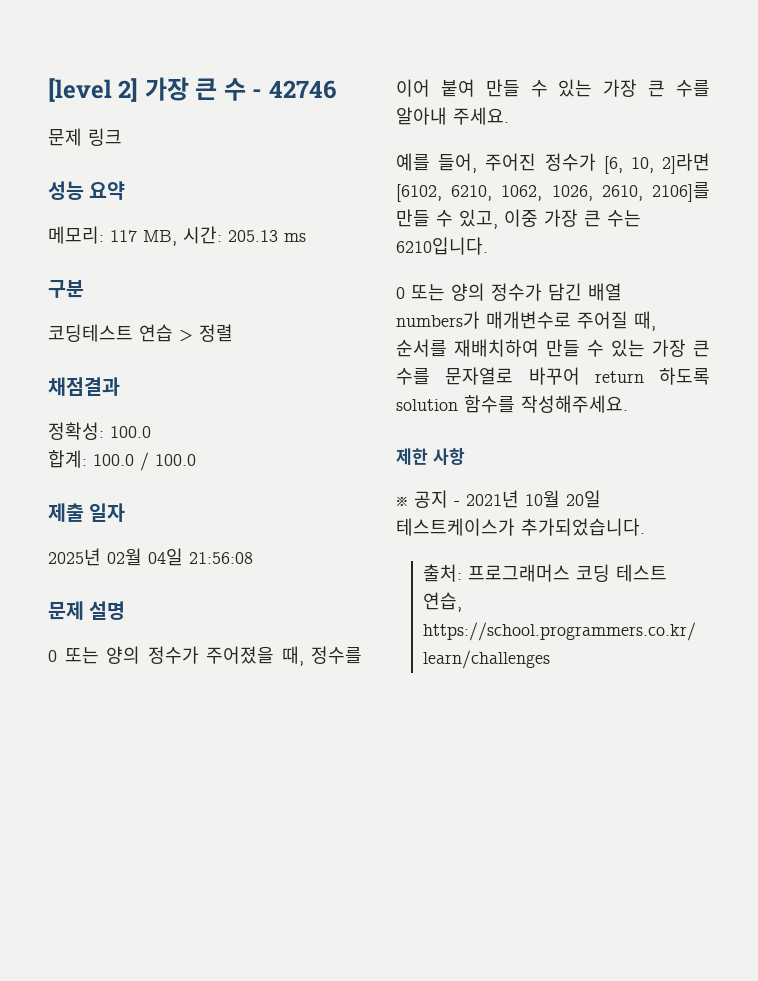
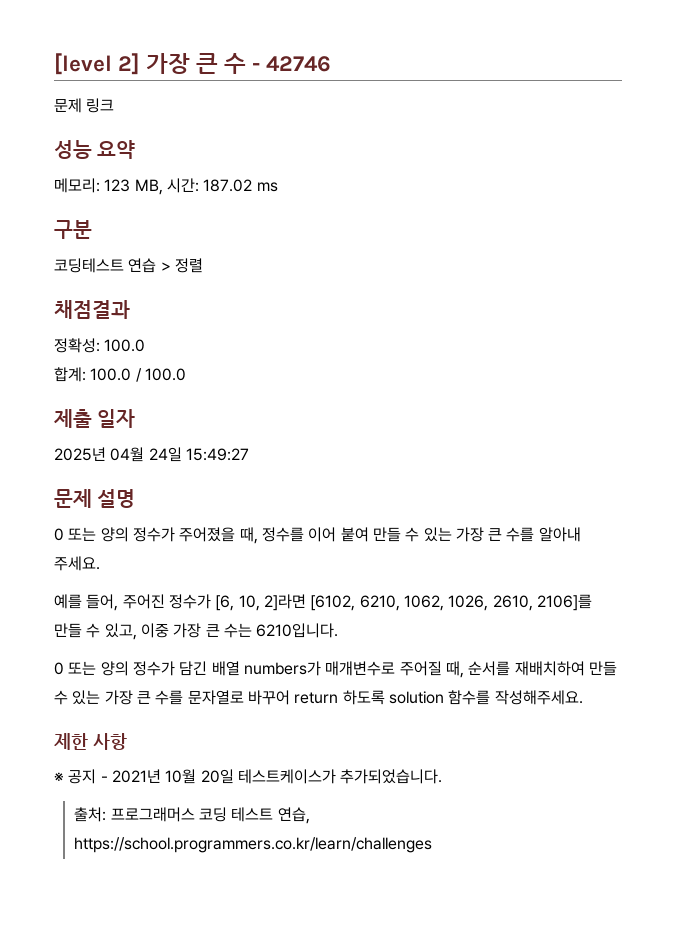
[110,230,137,242] 117 -> [104,179,131,192] 123
[228,230,278,242] 205.13 -> [203,179,253,192] 187.02
[107,548,253,566] 02월 04일 21:56:08 -> [110,447,249,462] 04월 24일 15:49:27

